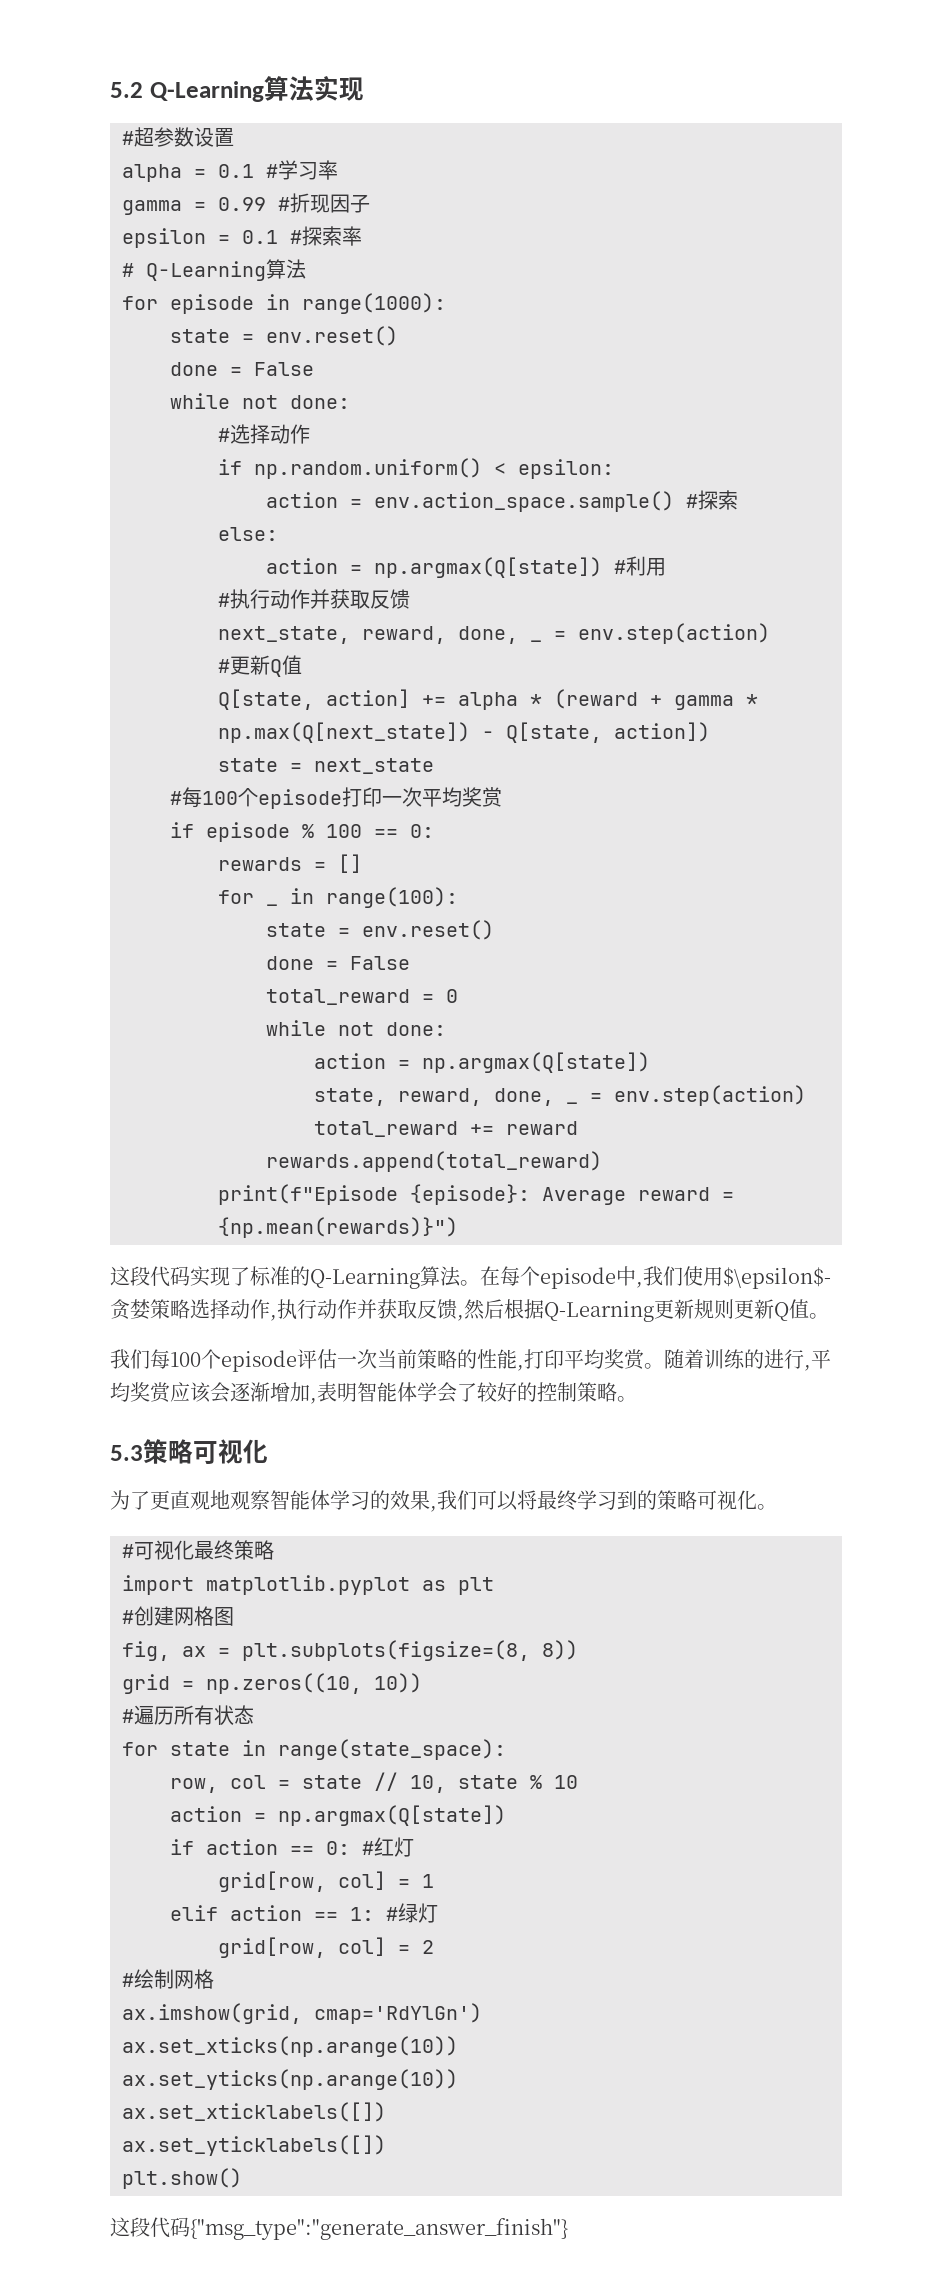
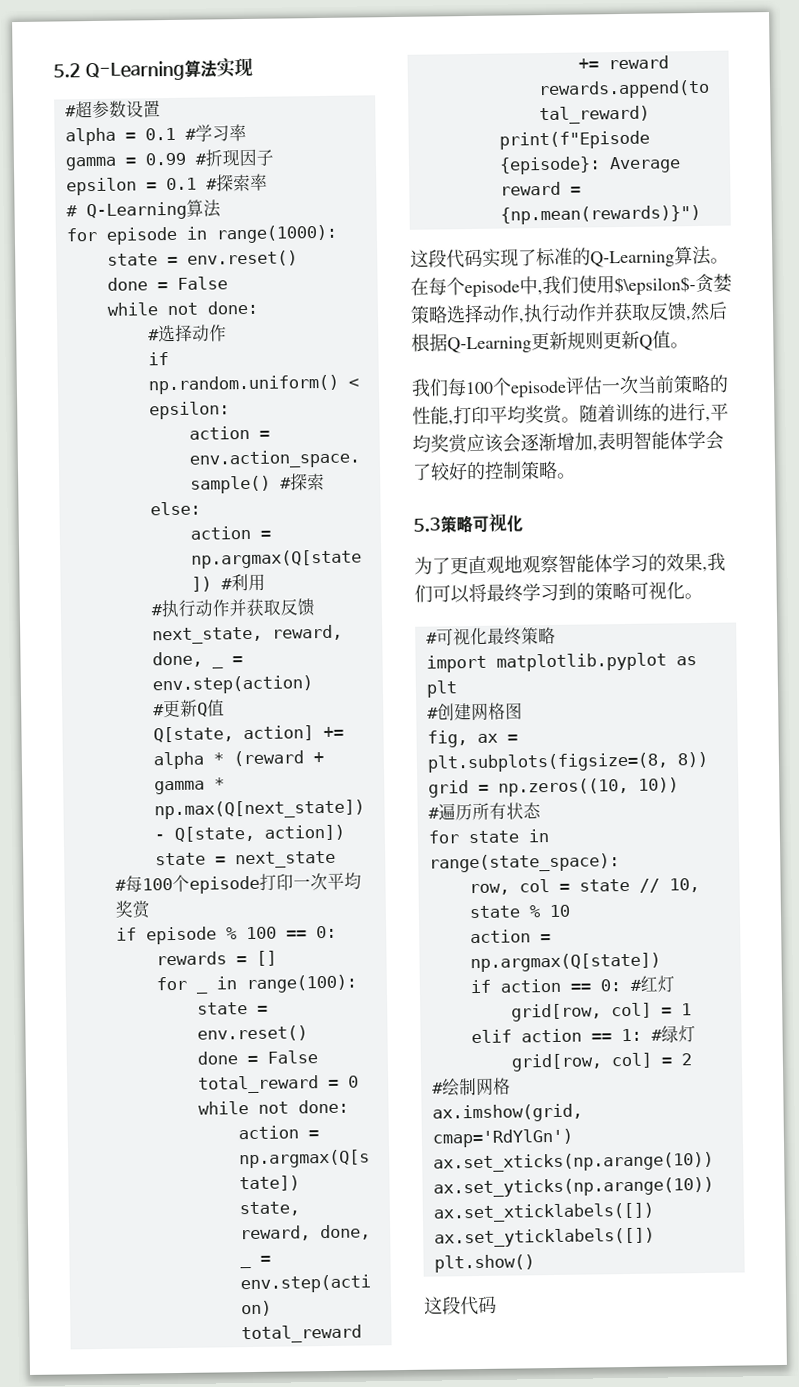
[190,2218,568,2240] {"msg_type":"generate_answer_finish"} -> (497, 1305) none

